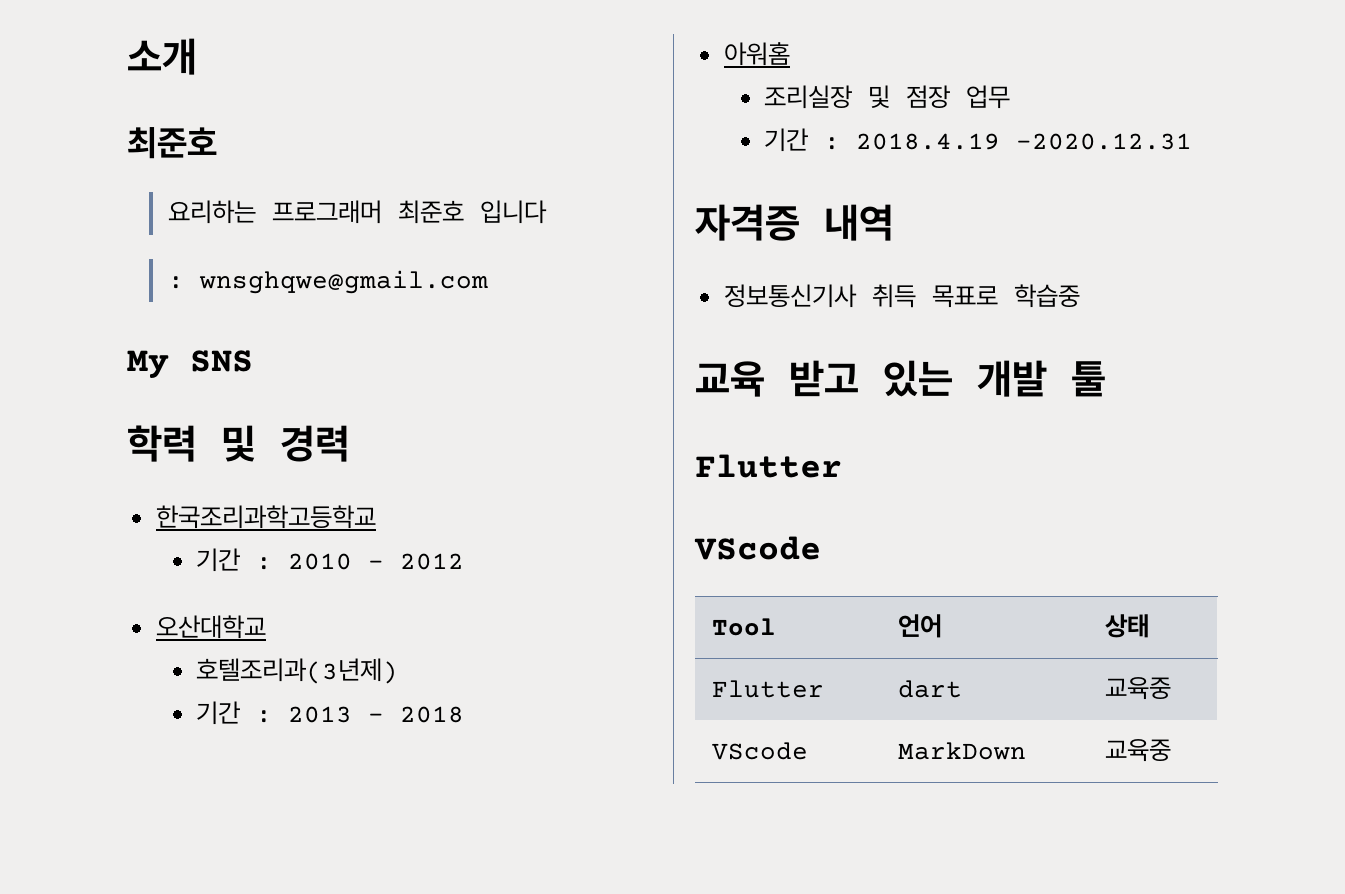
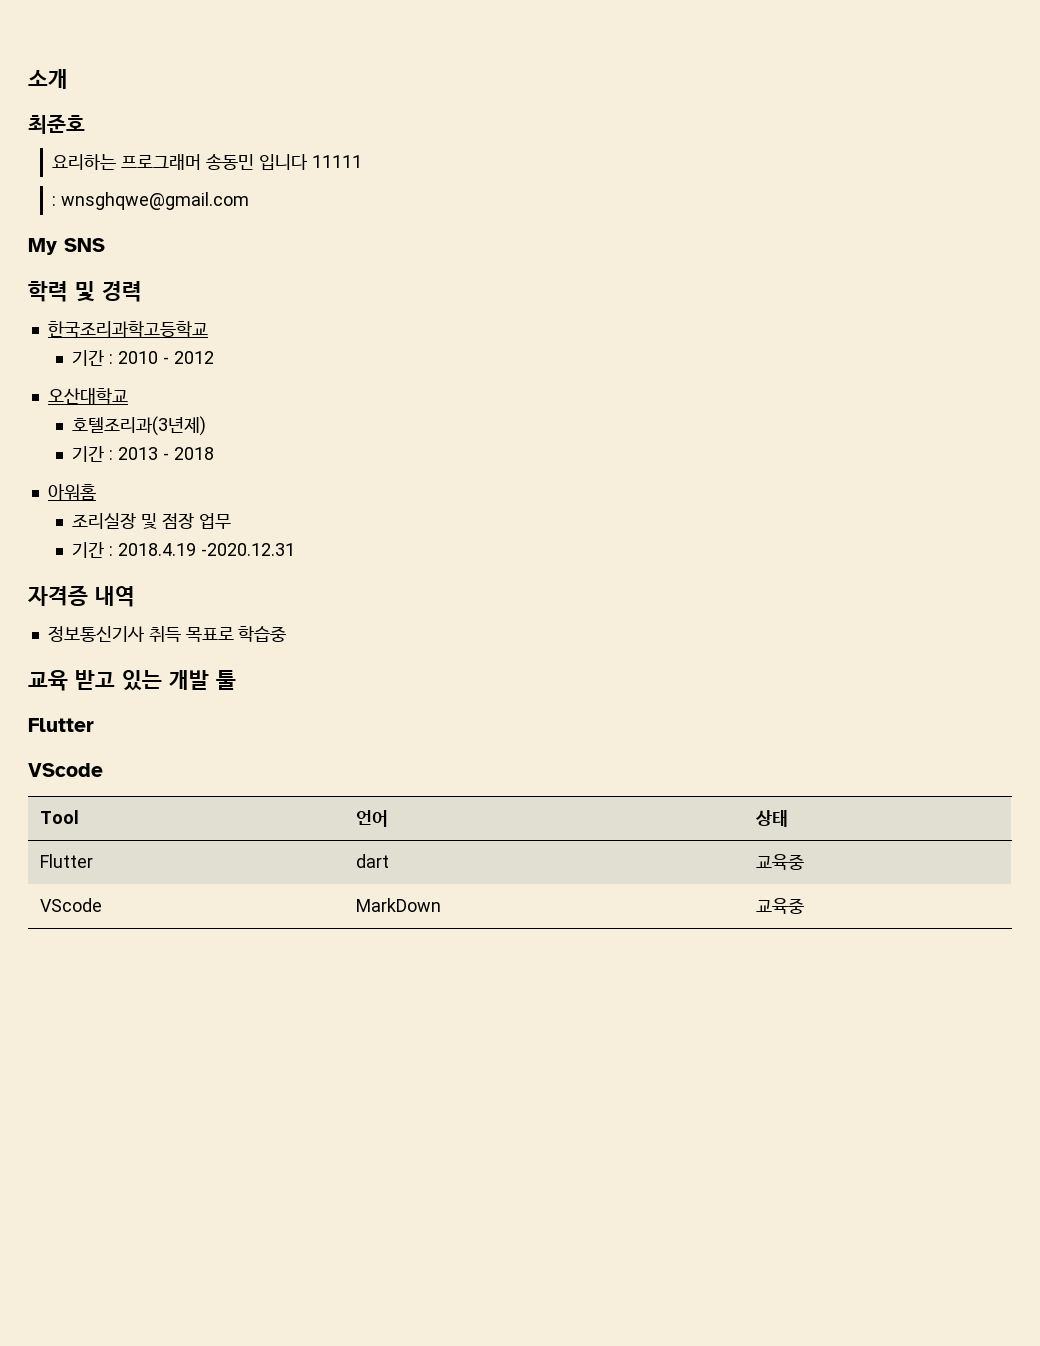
[397,200,464,224] 최준호 -> [206,154,255,170] 송동민
(547, 212) none -> [311,155,362,168] 11111

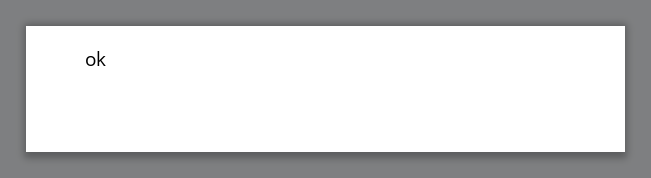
[28,69,68,89] [28,114,85,134] [52,154,362,170] [52,192,250,210] [28,238,105,255] [28,281,142,302] [47,321,208,338] [72,350,214,366] [47,388,128,404] [72,416,207,436] [72,446,214,462] [47,484,96,501] [72,513,231,529] [72,542,295,558] [27,585,135,607] [47,626,287,643] [28,670,236,691] [28,718,94,732] [28,763,103,777] [40,810,80,824] [356,810,389,827] [755,810,789,827] [40,854,94,868] [356,854,390,868] [756,854,805,870] [40,898,103,912] [356,898,442,912] [756,898,805,914] 소개 // 최준호 // 요리하는 프로그래머 송동민 입니다 11111 // : wnsghqwe@gmail.com // My SNS // 학력 및 경력 // 한국조리과학고등학교 // 기간 : 2010 - 2012 // 오산대학교 // 호텔조리과(3년제) // 기간 : 2013 - 2018 // 아워홈 // 조리실장 및 점장 업무 // 기간 : 2018.4.19 -2020.12.31 // 자격증 내역 // 정보통신기사 취득 목표로 학습중 // 교육 받고 있는 개발 툴 // Flutter // VScode // Tool | 언어 | 상태 // Flutter | dart | 교육중 // VScode | MarkDown | 교육중 -> [85,51,106,66] ok

